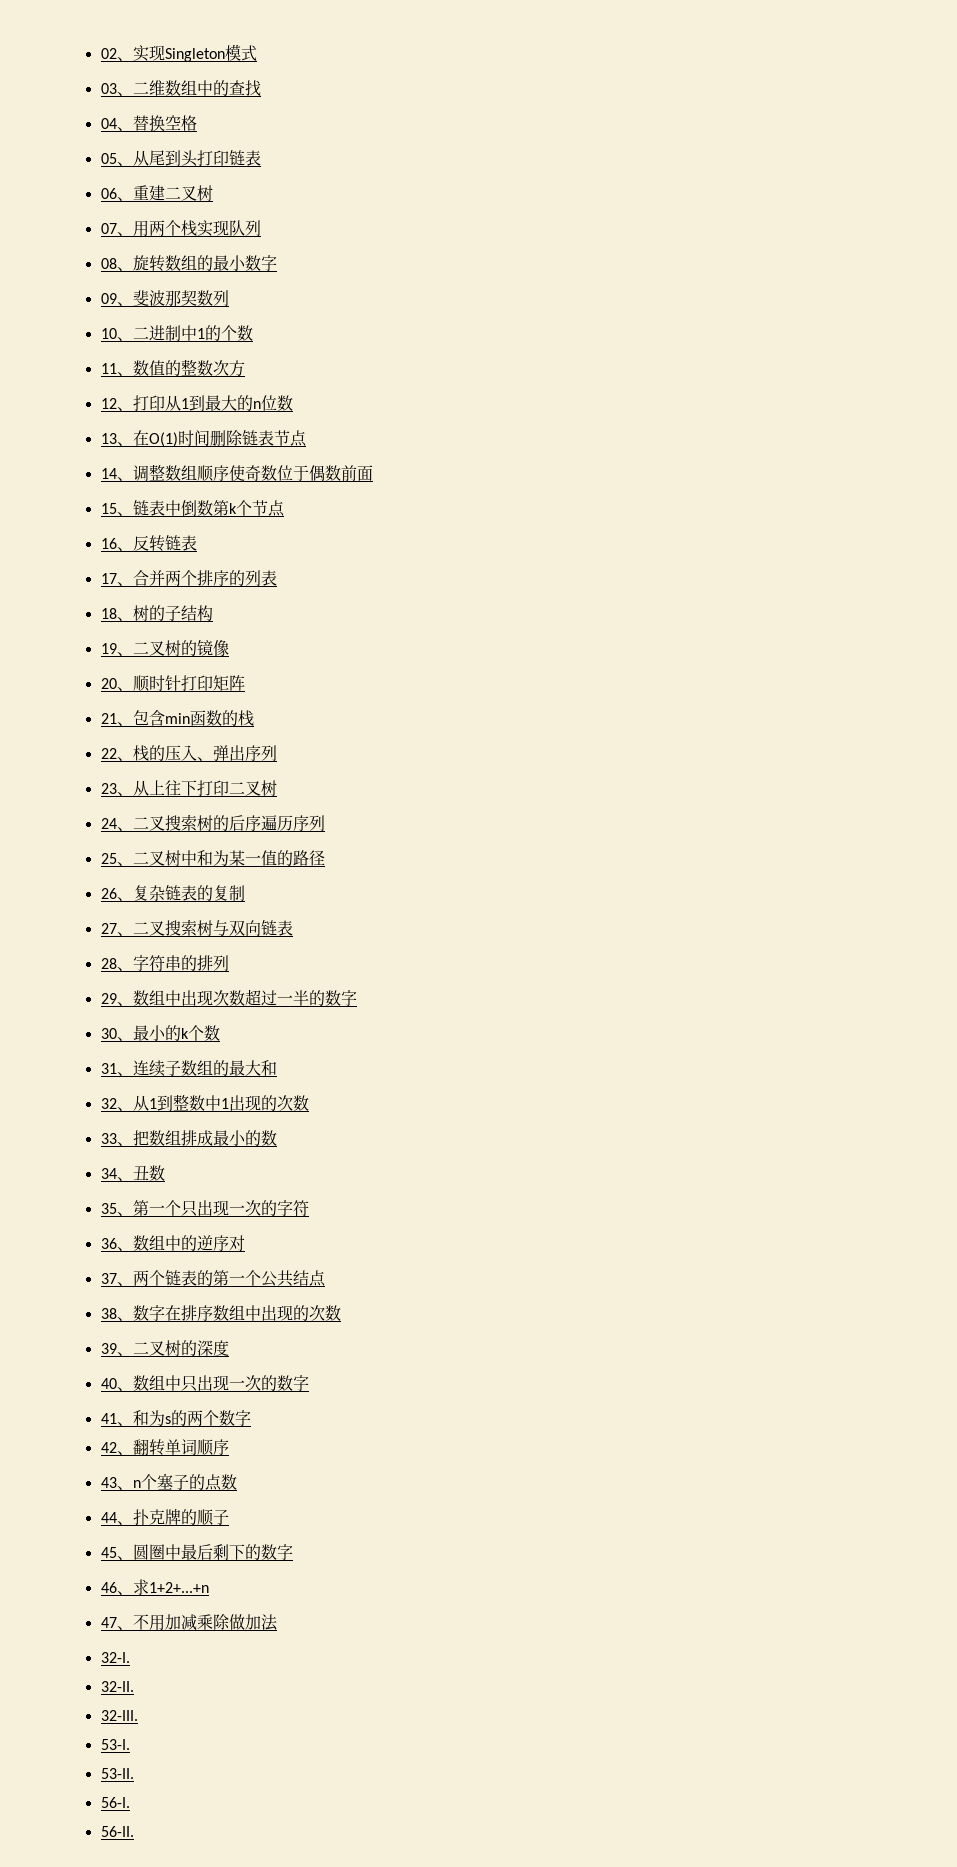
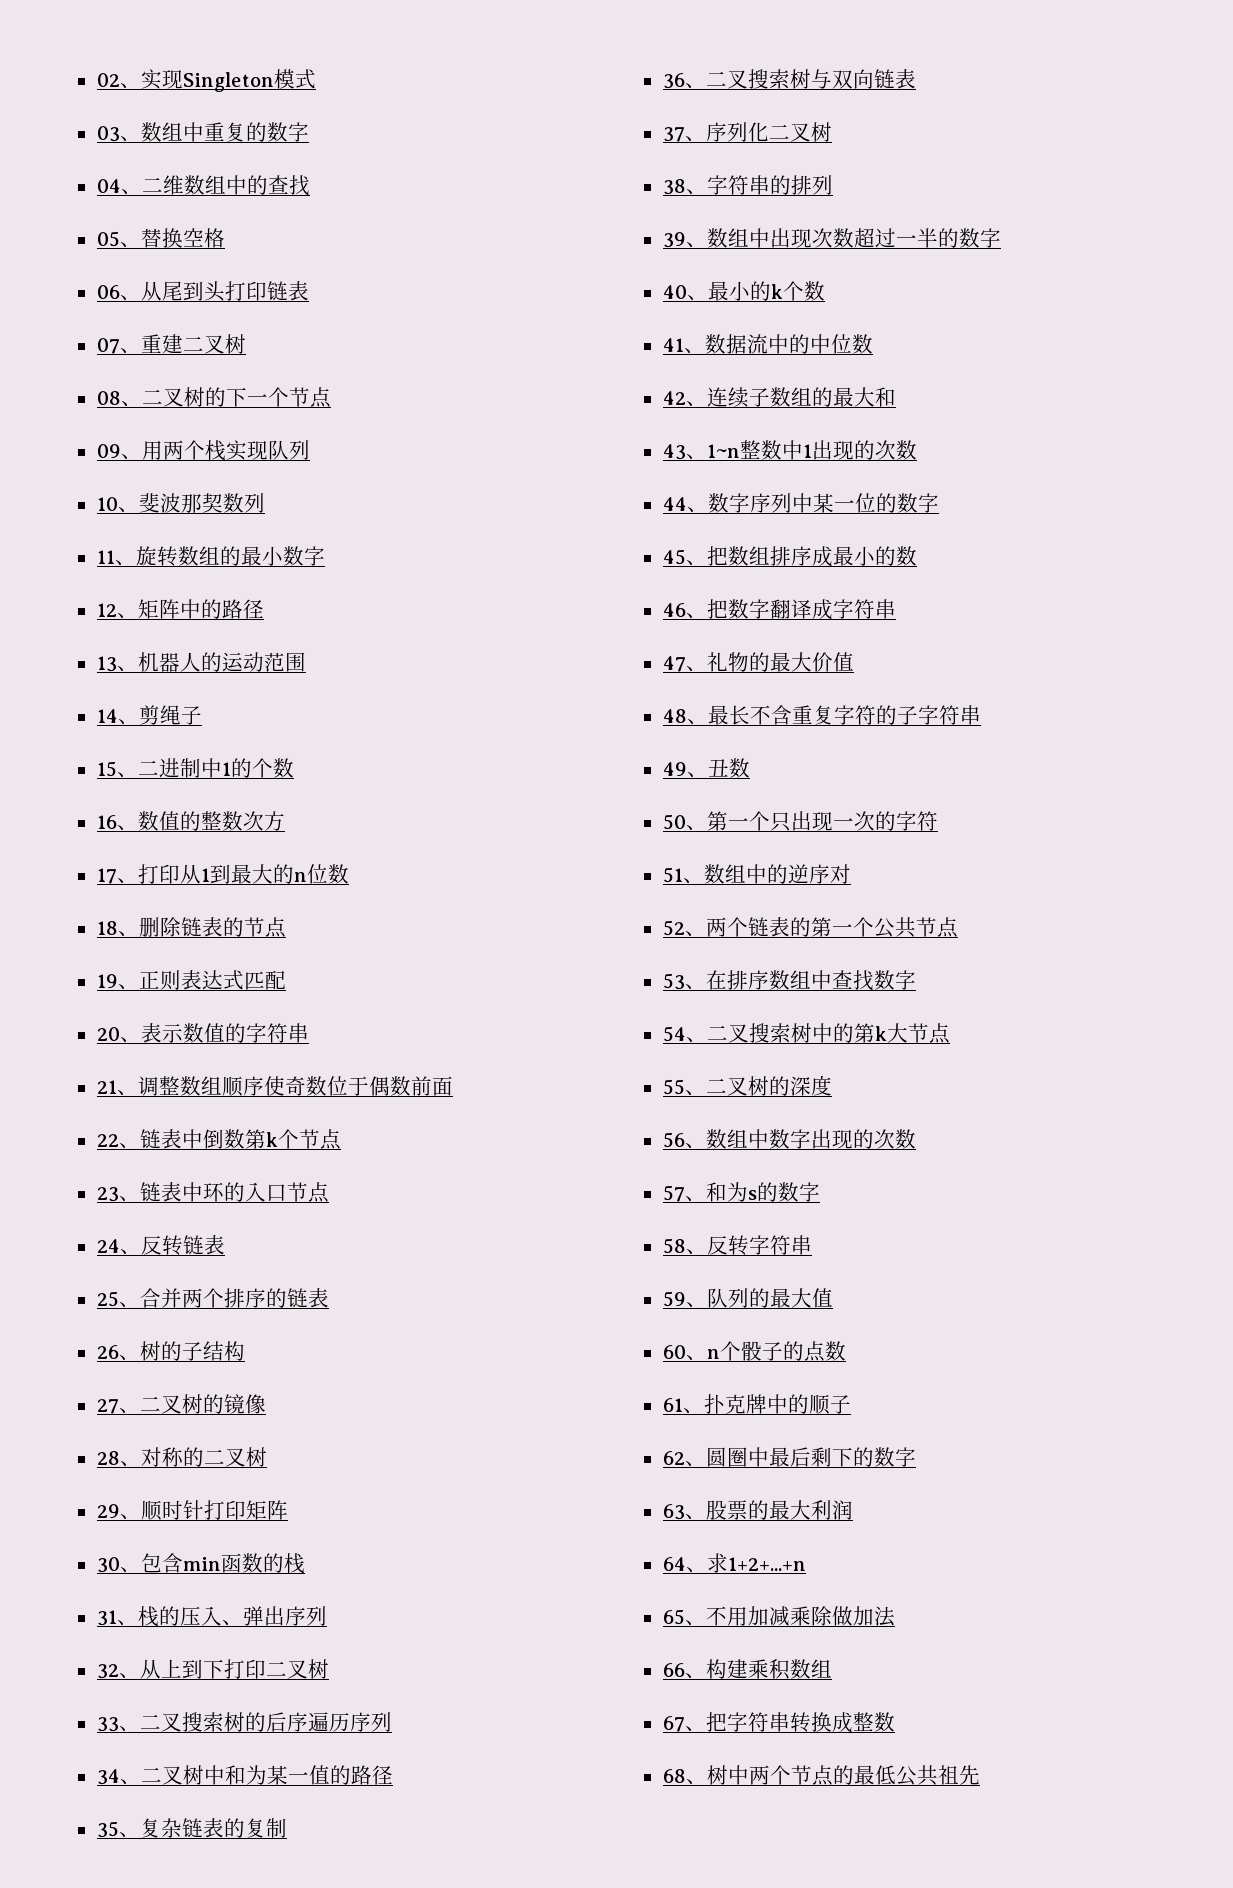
(133, 94) none -> [140,122,309,142] [96,179,142,195] 数组中重复的数字 // 04、
[100,118,117,129] 04 -> [96,231,120,247] 05
[100,153,117,164] 05 -> [96,285,120,299] 06
[100,188,117,199] 06 -> [96,338,120,354] 07
[100,223,117,234] 07 -> [96,387,331,408] [96,444,121,458] 08、二叉树的下一个节点 // 09
[100,258,117,269] 08 -> [96,493,265,513] [96,550,115,564] 10、斐波那契数列 // 11
[100,290,229,307] [100,328,117,339] 09、斐波那契数列 // 10 -> [96,599,264,619] [96,652,306,672] [96,705,202,725] [96,761,117,777] 12、矩阵中的路径 // 13、机器人的运动范围 // 14、剪绳子 // 15
[100,363,117,374] 11 -> [96,815,117,829] 16
[100,398,117,409] 12 -> [96,868,117,884] 17
[100,430,210,447] 13、在O(1)时间 -> [96,921,139,937] 18、
[273,430,307,447] [100,468,117,479] 节点 // 14 -> [222,917,286,938] [96,970,286,990] [96,1023,309,1043] [96,1080,117,1094] 的节点 // 19、正则表达式匹配 // 20、表示数值的字符串 // 21
[100,503,117,514] 15 -> [96,1134,119,1147] 22
[100,538,117,549] 16 -> [96,1182,329,1203] [96,1239,120,1253] 23、链表中环的入口节点 // 24
[100,573,117,584] 17 -> [96,1291,119,1307] 25
[244,570,277,586] [100,608,117,619] 列表 // 18 -> [286,1288,329,1308] [96,1345,119,1359] 链表 // 26
[100,643,117,654] 19 -> [96,1399,119,1414] 27
[100,678,117,689] 20 -> [96,1447,267,1467] [96,1504,120,1518] 28、对称的二叉树 // 29
[100,713,117,724] 21 -> [96,1557,120,1573] 30
[100,748,117,759] 22 -> [96,1610,117,1626] 31
[100,780,181,796] 23、从上往 -> [96,1659,203,1679] 32、从上到
[100,818,117,829] 24 -> [96,1717,119,1732] 33
[100,853,117,864] 25 -> [96,1769,120,1785] 34
[100,888,117,899] 26 -> [96,1821,119,1838] 35
[100,923,117,934] 27 -> [662,73,685,89] 36
[100,958,117,969] 28 -> [662,122,832,142] [662,179,686,195] 37、序列化二叉树 // 38
[100,993,117,1004] 29 -> [662,232,686,248] 39
[100,1028,117,1039] 30 -> [662,285,687,299] 40
[100,1063,117,1074] 31 -> [662,334,873,354] [662,391,686,405] 41、数据流中的中位数 // 42
[100,1095,173,1111] 32、从1到 -> [662,444,740,460] 43、1~n
[100,1133,117,1144] 33 -> [662,493,939,513] [662,549,686,565] 44、数字序列中某一位的数字 // 45
(197, 1138) none -> [790,546,812,566] 序
[100,1168,117,1179] 34 -> [662,599,896,620] [662,652,854,672] [662,705,981,725] [662,762,687,776] 46、把数字翻译成字符串 // 47、礼物的最大价值 // 48、最长不含重复字符的子字符串 // 49
[100,1203,117,1214] 35 -> [662,814,686,830] 50
[100,1238,117,1249] 36 -> [662,867,683,883] 51
[100,1273,117,1284] 37 -> [662,920,685,936] 52
[292,1270,326,1287] [100,1305,165,1321] 结点 // 38、数字 -> [915,917,958,938] [662,973,706,990] 节点 // 53、
[260,1305,341,1321] [100,1343,117,1354] 出现的次数 // 39 -> [831,970,916,991] [662,1023,950,1044] [662,1079,685,1095] 查找数字 // 54、二叉搜索树中的第k大节点 // 55
[100,1375,309,1392] [100,1413,117,1424] 40、数组中只出现一次的数字 // 41 -> [662,1129,916,1149] [662,1185,685,1202] 56、数组中数字出现的次数 // 57
[186,1410,251,1426] [100,1439,229,1456] [100,1477,117,1488] 两个数字 // 42、翻转单词顺序 // 43 -> [777,1182,820,1202] [662,1235,812,1256] [662,1288,833,1308] [662,1345,686,1359] 数字 // 58、反转字符串 // 59、队列的最大值 // 60
[156,1473,173,1490] 塞 -> [740,1341,762,1361] 骰
[100,1512,117,1523] 44 -> [662,1398,683,1412] 61
(181, 1517) none -> [766,1394,788,1414] 中
[100,1547,117,1558] 45 -> [662,1451,685,1465] 62
[100,1582,117,1593] 46 -> [662,1500,853,1520] [662,1557,686,1571] 63、股票的最大利润 // 64
[100,1617,117,1628] 47 -> [662,1609,685,1625] 65
[100,1652,130,1663] [100,1681,134,1692] [100,1710,138,1721] [100,1739,130,1750] [100,1768,134,1779] [100,1797,130,1808] [100,1826,134,1837] 32-I. // 32-II. // 32-III. // 53-I. // 53-II. // 56-I. // 56-II. -> [662,1659,832,1680] [662,1712,895,1733] [662,1765,980,1786] 66、构建乘积数组 // 67、把字符串转换成整数 // 68、树中两个节点的最低公共祖先

